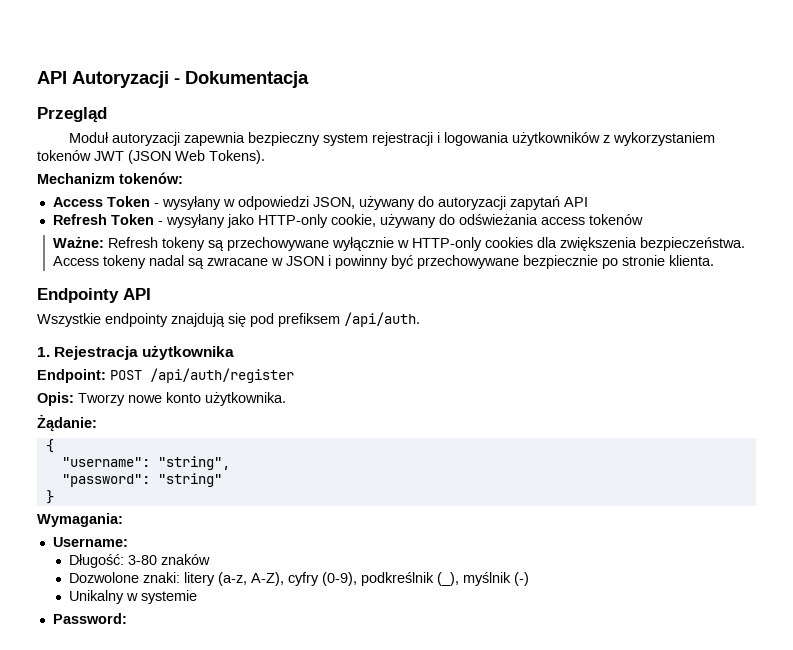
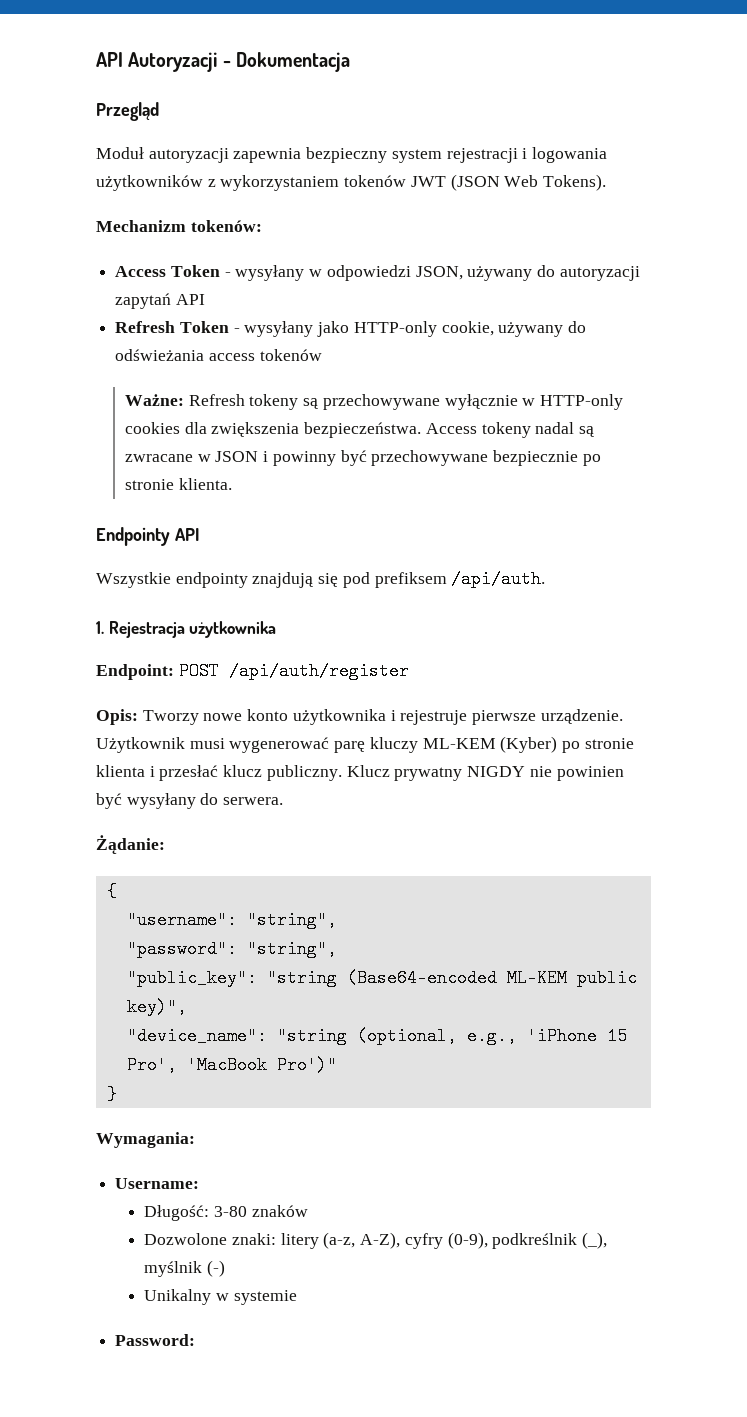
[205,392,286,406] użytkownika. -> [292,709,623,725] [96,736,634,753] [96,765,624,781] [96,793,284,809] użytkownika i rejestruje pierwsze urządzenie. Użytkownik musi wygenerować parę kluczy ML-KEM (Kyber) po stronie klienta i przesłać klucz publiczny. Klucz prywatny NIGDY nie powinien być wysyłany do serwera.
[157,473,222,487] "string" -> [246,940,337,958] [126,969,637,987] [126,998,187,1016] [126,1027,627,1045] [126,1056,337,1074] "string", // "public_key": "string (Base64-encoded ML-KEM public key)", // "device_name": "string (optional, e.g., 'iPhone 15 Pro', 'MacBook Pro')"

